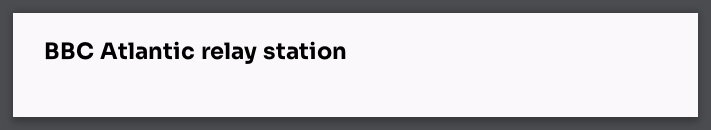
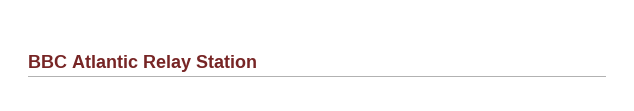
[201,41,348,64] relay station -> [143,55,257,72] Relay Station

